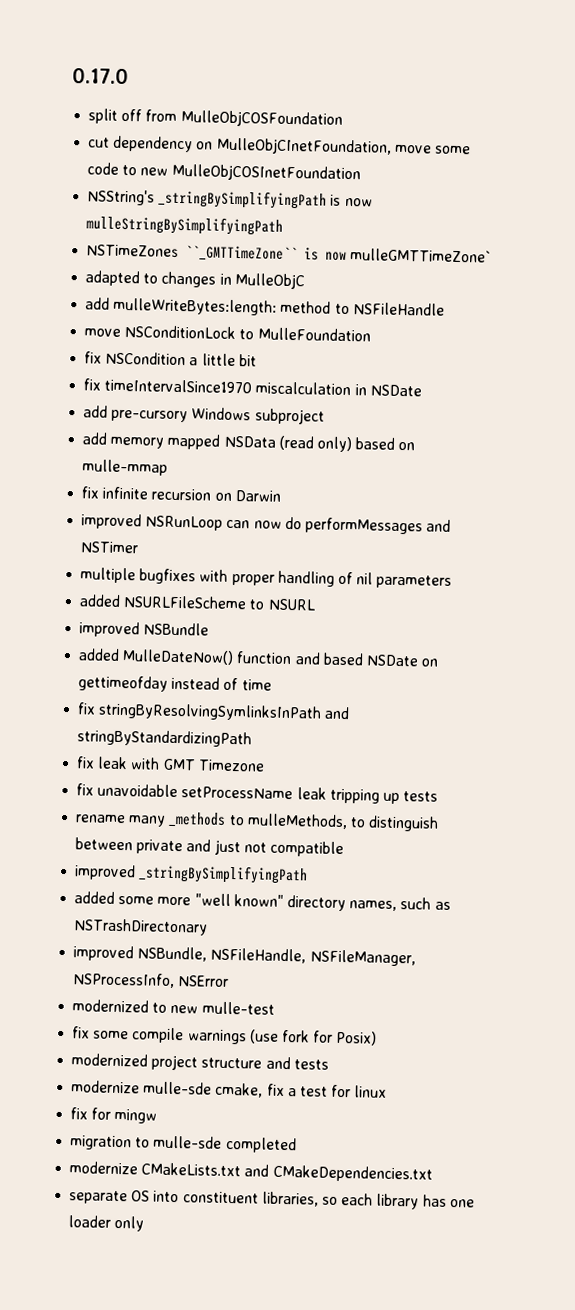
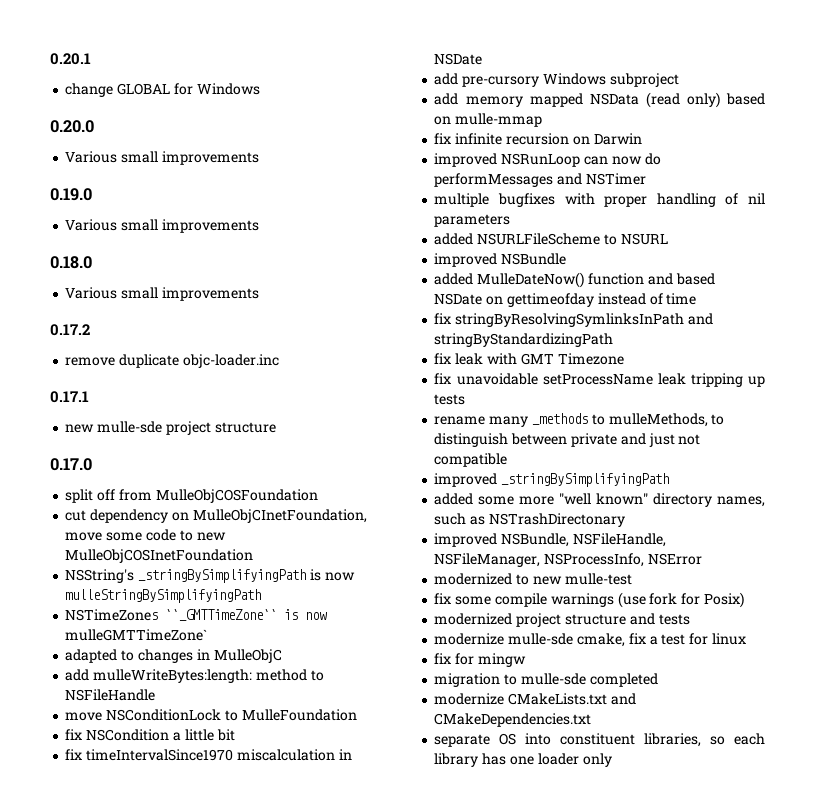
(72, 76) none -> [50,53,91,65] [65,83,260,97] [50,120,94,133] [65,151,259,165] [50,188,92,201] [65,219,259,233] [50,256,92,269] [65,287,259,301] [50,324,90,336] [65,354,279,368] [50,391,89,403] [65,421,276,435] 0.20.1 // change GLOBAL for Windows // 0.20.0 // Various small improvements // 0.19.0 // Various small improvements // 0.18.0 // Various small improvements // 0.17.2 // remove duplicate objc-loader.inc // 0.17.1 // new mulle-sde project structure //

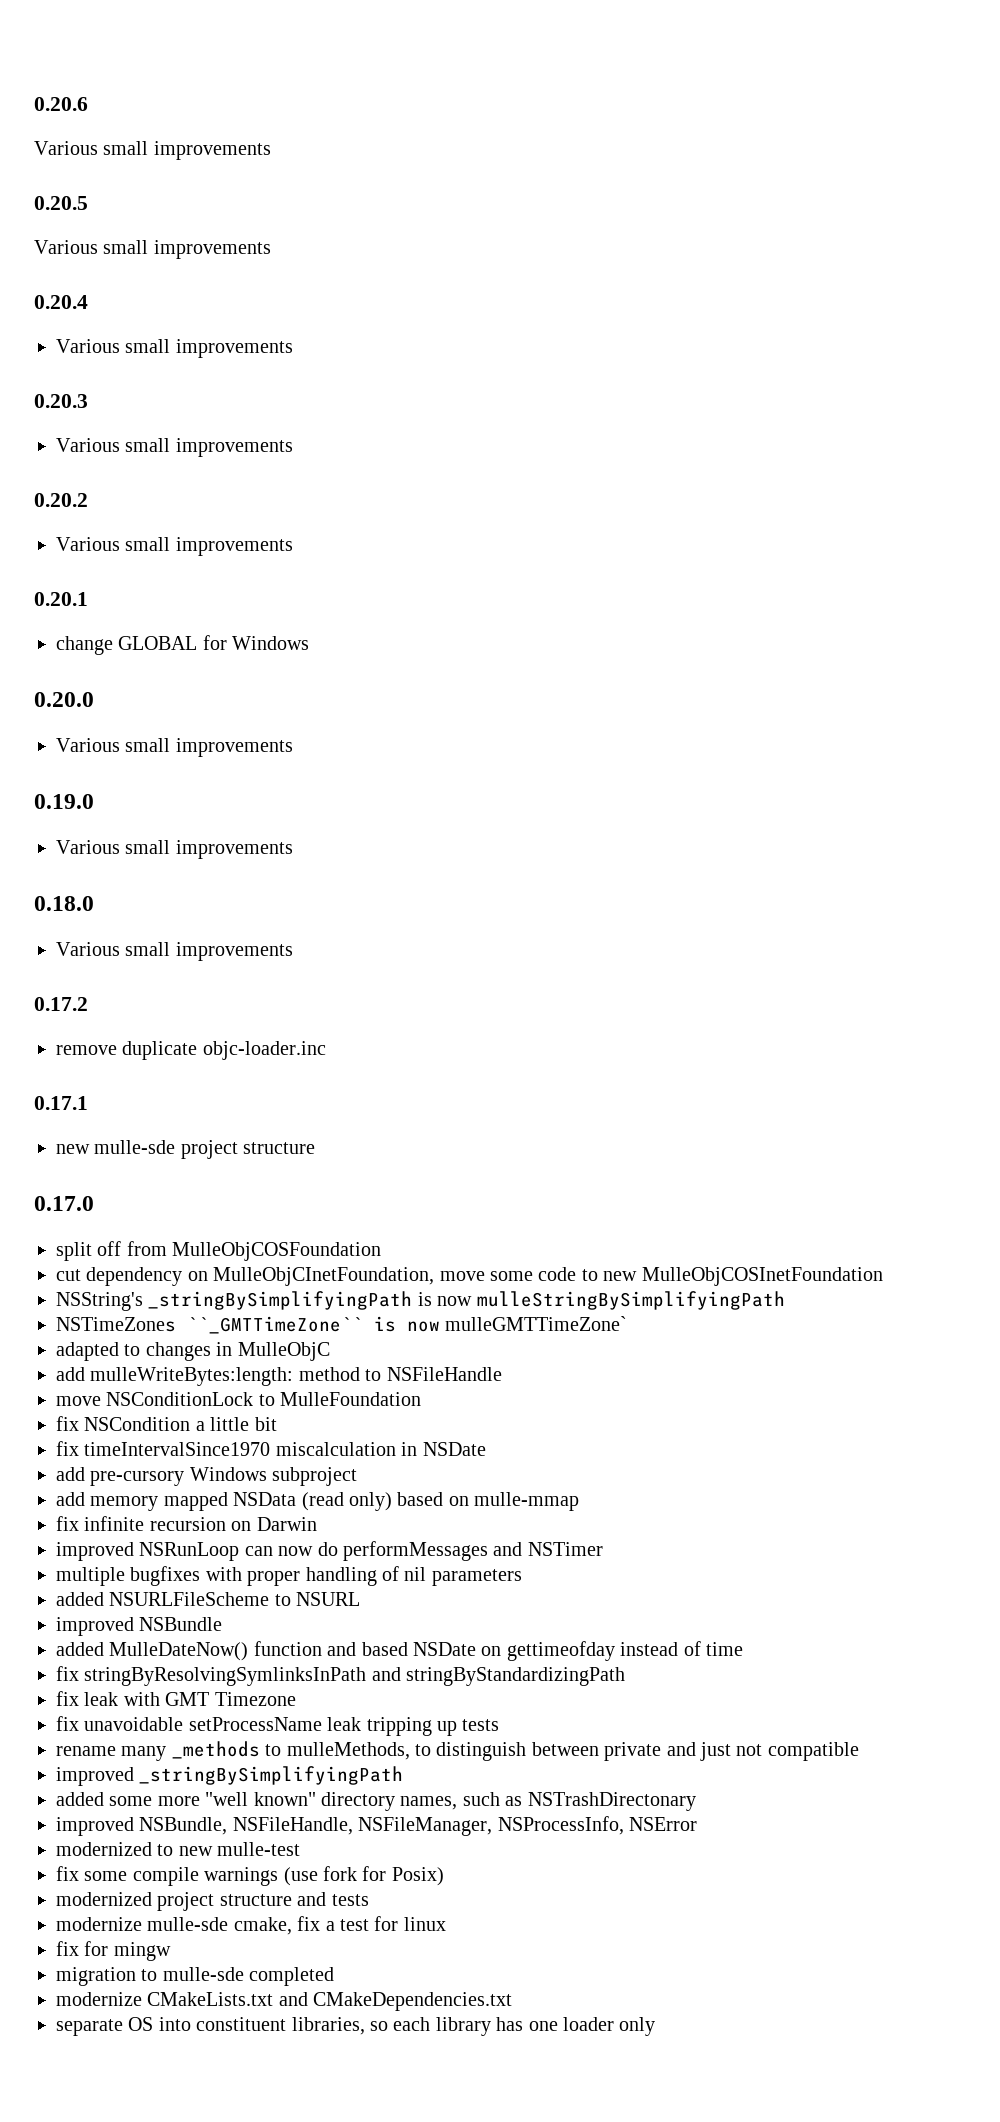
(50, 59) none -> [34,97,88,111] [34,141,271,160] [34,196,88,210] [34,240,271,259] [34,295,88,309] [56,339,293,358] [34,394,88,408] [56,438,293,457] [34,493,88,507] [56,537,293,556] 0.20.6 // Various small improvements // 0.20.5 // Various small improvements // 0.20.4 // Various small improvements // 0.20.3 // Various small improvements // 0.20.2 // Various small improvements //

